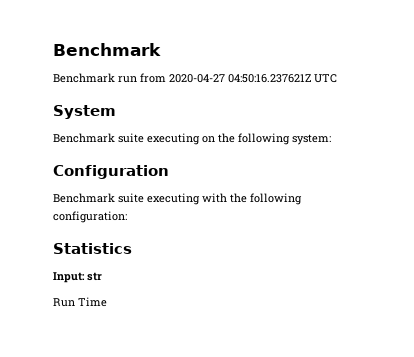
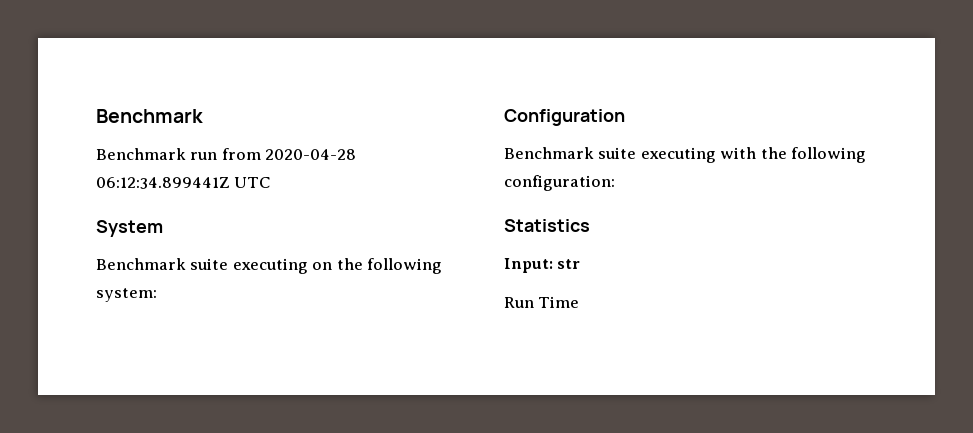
[169,74,311,83] 2020-04-27 04:50:16.237621Z -> [265,149,357,160] [96,177,230,189] 2020-04-28 06:12:34.899441Z

